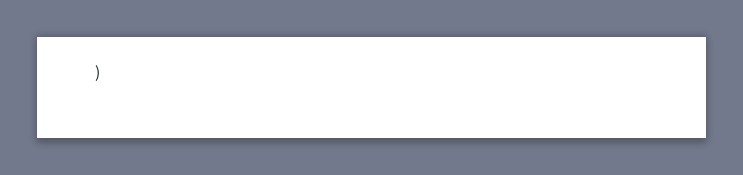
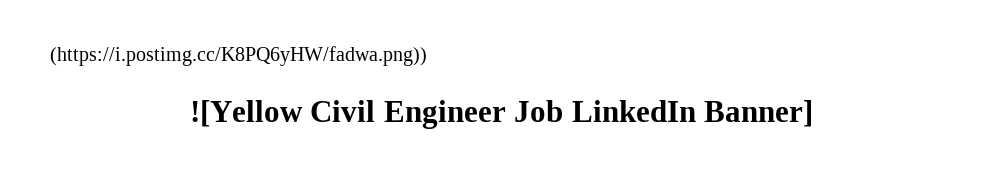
[95,65,100,81] ) -> [50,46,427,66] [190,100,813,129] (https://i.postimg.cc/K8PQ6yHW/fadwa.png)) // ![Yellow Civil Engineer Job LinkedIn Banner]

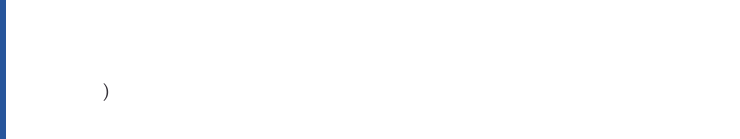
[50,46,427,66] [190,100,813,129] (https://i.postimg.cc/K8PQ6yHW/fadwa.png)) // ![Yellow Civil Engineer Job LinkedIn Banner] -> [102,83,110,102] )

